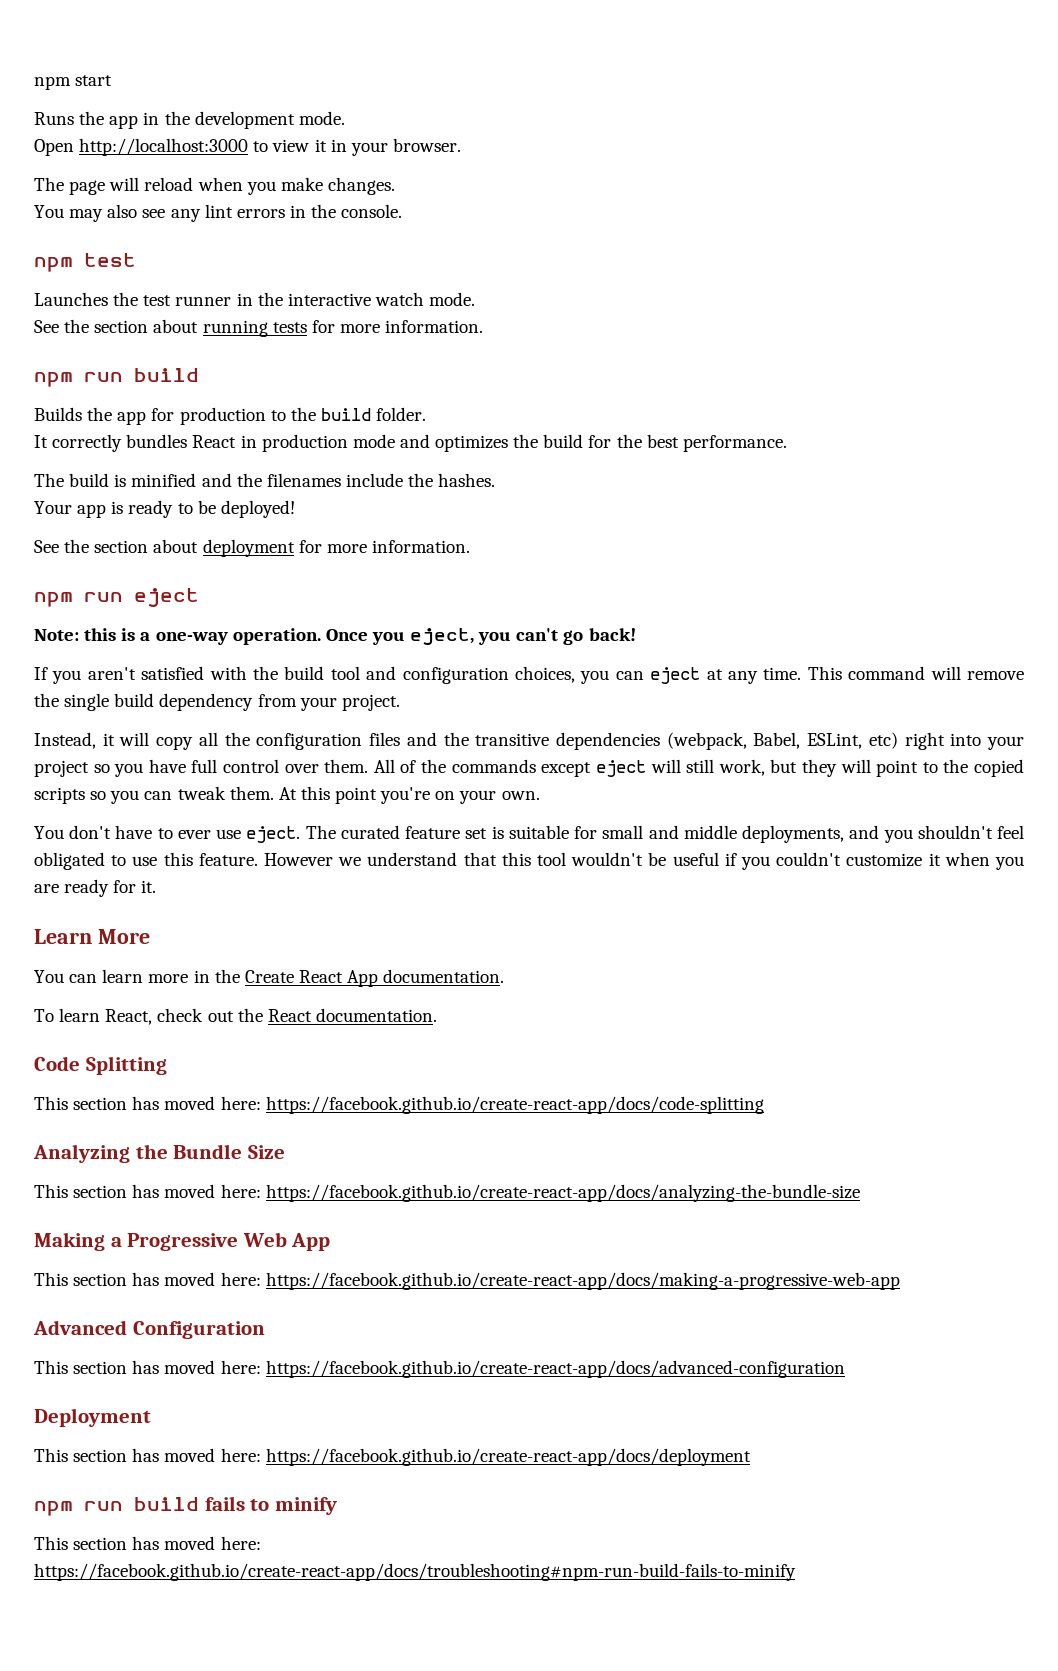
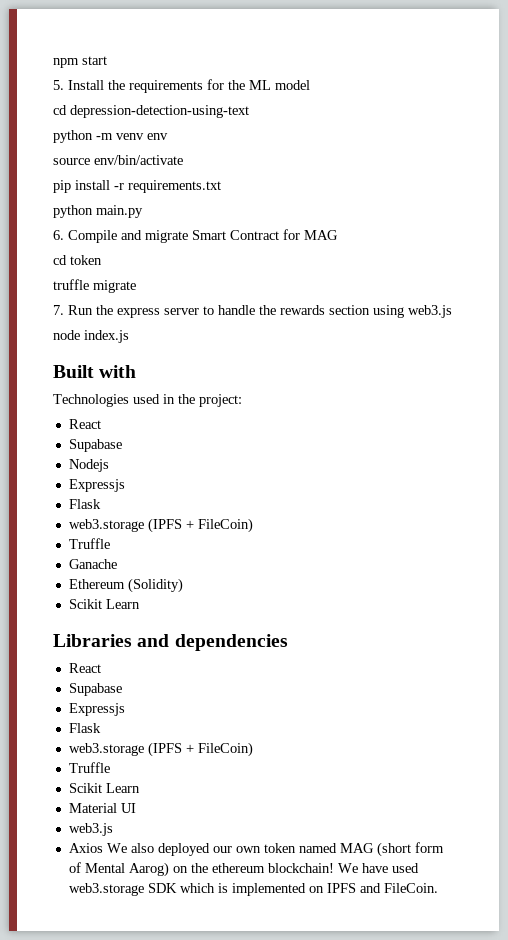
[34,111,345,129] [34,138,461,156] [34,177,395,195] [34,204,403,222] [34,253,136,272] [34,292,476,306] [34,319,484,337] [34,368,199,387] [34,407,427,425] [34,434,787,452] [34,473,496,487] [34,500,295,518] [34,539,470,557] [34,588,199,607] [34,628,636,646] [34,666,1024,684] [34,693,400,711] [34,732,1024,750] [34,759,1024,777] [34,786,540,804] [34,825,1024,843] [34,852,1025,870] [34,879,157,897] [34,929,150,944] [34,969,505,987] [34,1008,437,1025] [34,1056,167,1075] [34,1096,764,1114] [33,1144,285,1163] [34,1184,860,1202] [34,1232,331,1251] [34,1272,900,1290] [33,1320,265,1339] [34,1360,845,1378] [34,1408,151,1427] [34,1448,751,1466] [34,1496,337,1516] [34,1536,261,1550] [34,1563,796,1581] Runs the app in the development mode. // Open http://localhost:3000 to view it in your browser. // The page will reload when you make changes. // You may also see any lint errors in the console. // npm test // Launches the test runner in the interactive watch mode. // See the section about running tests for more information. // npm run build // Builds the app for production to the build folder. // It correctly bundles React in production mode and optimizes the build for the best performance. // The build is minified and the filenames include the hashes. // Your app is ready to be deployed! // See the section about deployment for more information. // npm run eject // Note: this is a one-way operation. Once you eject, you can't go back! // If you aren't satisfied with the build tool and configuration choices, you can eject at any time. This command will remove the single build dependency from your project. // Instead, it will copy all the configuration files and the transitive dependencies (webpack, Babel, ESLint, etc) right into your project so you have full control over them. All of the commands except eject will still work, but they will point to the copied scripts so you can tweak them. At this point you're on your own. // You don't have to ever use eject. The curated feature set is suitable for small and middle deployments, and you shouldn't feel obligated to use this feature. However we understand that this tool wouldn't be useful if you couldn't customize it when you are ready for it. // Learn More // You can learn more in the Create React App documentation. // To learn React, check out the React documentation. // Code Splitting // This section has moved here: https://facebook.github.io/create-react-app/docs/code-splitting // Analyzing the Bundle Size // This section has moved here: https://facebook.github.io/create-react-app/docs/analyzing-the-bundle-size // Making a Progressive Web App // This section has moved here: https://facebook.github.io/create-react-app/docs/making-a-progressive-web-app // Advanced Configuration // This section has moved here: https://facebook.github.io/create-react-app/docs/advanced-configuration // Deployment // This section has moved here: https://facebook.github.io/create-react-app/docs/deployment // npm run build fails to minify // This section has moved here: https://facebook.github.io/create-react-app/docs/troubleshooting#npm-run-build-fails-to-minify -> [53,79,310,93] [53,105,249,118] [53,130,168,143] [53,155,183,165] [53,180,221,193] [53,205,143,218] [53,229,338,243] [53,255,102,265] [53,279,136,293] [53,305,452,318] [53,330,129,343] [53,365,137,378] [53,394,242,407] [68,419,101,429] [68,439,122,452] [68,459,109,472] [68,479,125,492] [68,499,101,509] [68,518,253,533] [68,538,110,549] [68,559,117,569] [68,578,183,593] [68,599,140,609] [53,634,288,651] [68,663,101,673] [68,683,122,696] [68,703,125,716] [68,723,101,733] [68,742,253,757] [68,762,110,773] [68,783,140,793] [68,803,136,813] [68,823,113,836] [68,842,444,857] [68,862,419,877] [68,883,438,896] 5. Install the requirements for the ML model // cd depression-detection-using-text // python -m venv env // source env/bin/activate // pip install -r requirements.txt // python main.py // 6. Compile and migrate Smart Contract for MAG // cd token // truffle migrate // 7. Run the express server to handle the rewards section using web3.js // node index.js // Built with // Technologies used in the project: // React // Supabase // Nodejs // Expressjs // Flask // web3.storage (IPFS + FileCoin) // Truffle // Ganache // Ethereum (Solidity) // Scikit Learn // Libraries and dependencies // React // Supabase // Expressjs // Flask // web3.storage (IPFS + FileCoin) // Truffle // Scikit Learn // Material UI // web3.js // Axios We also deployed our own token named MAG (short form of Mental Aarog) on the ethereum blockchain! We have used web3.storage SDK which is implemented on IPFS and FileCoin.

